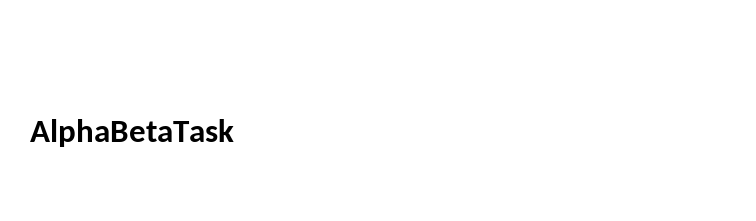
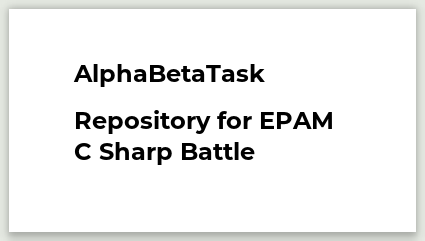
(234, 133) none -> [74,110,334,134] [74,142,255,165] // Repository for EPAM C Sharp Battle

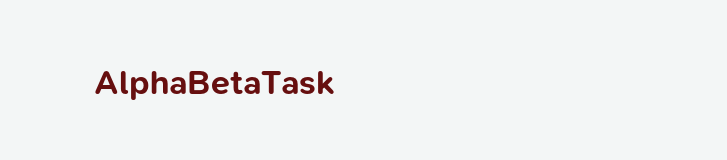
[74,110,334,134] [74,142,255,165] // Repository for EPAM C Sharp Battle -> (335, 85) none

